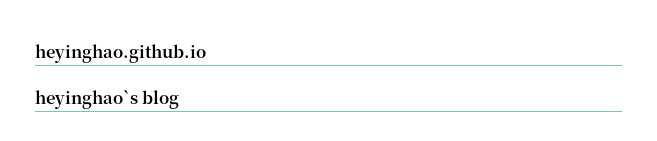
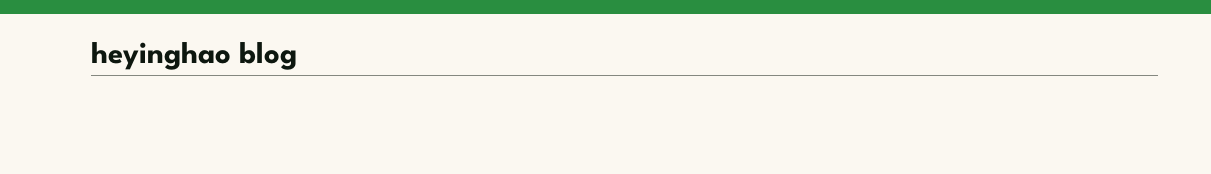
[35,44,206,63] [35,90,138,109] heyinghao.github.io // heyinghao`s -> [91,42,231,70] heyinghao

